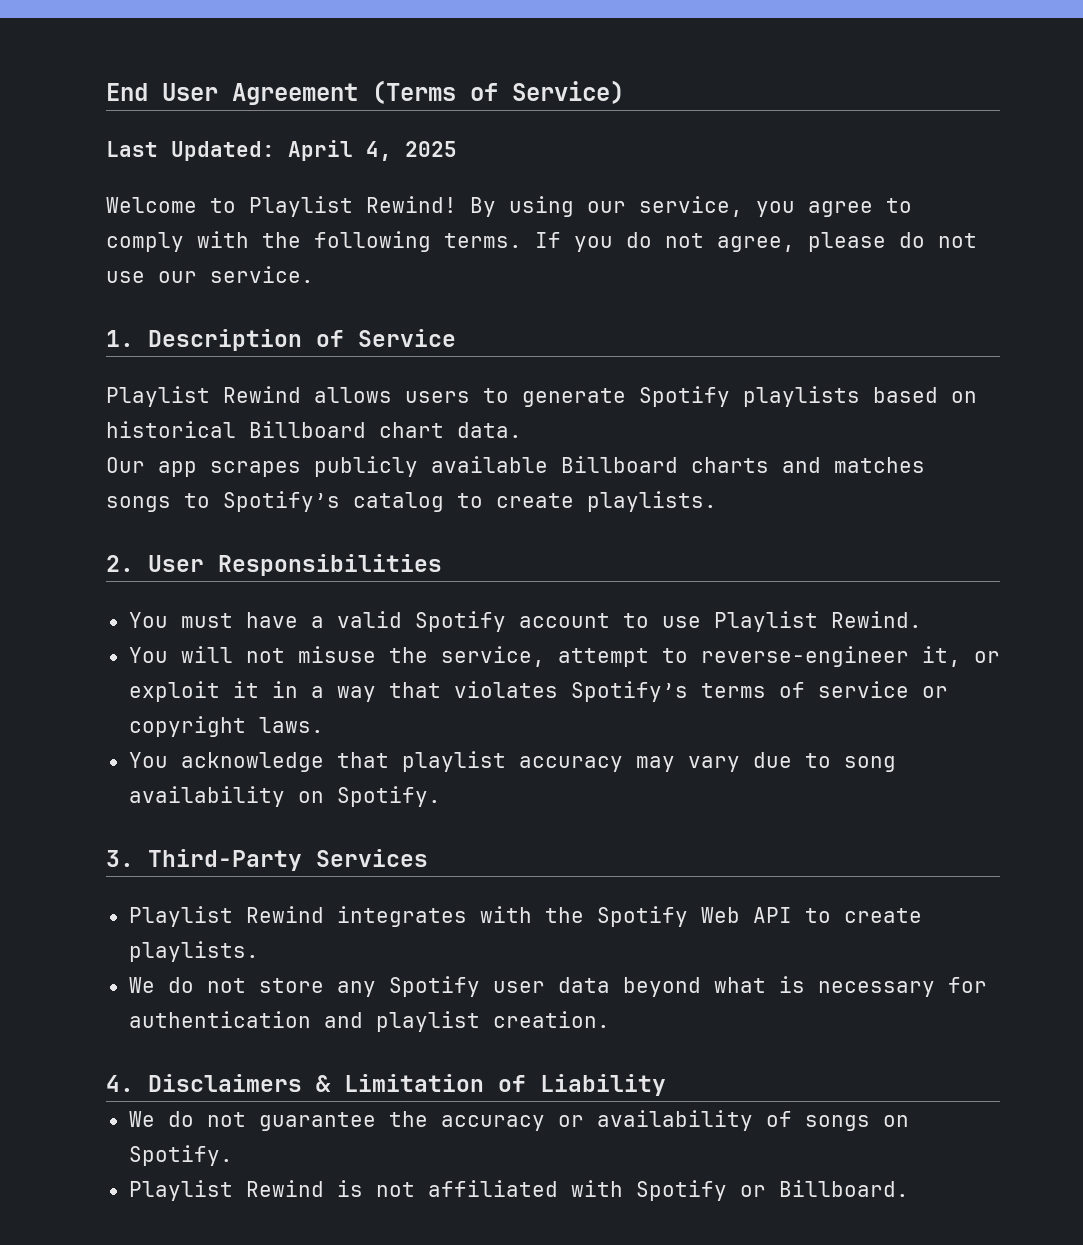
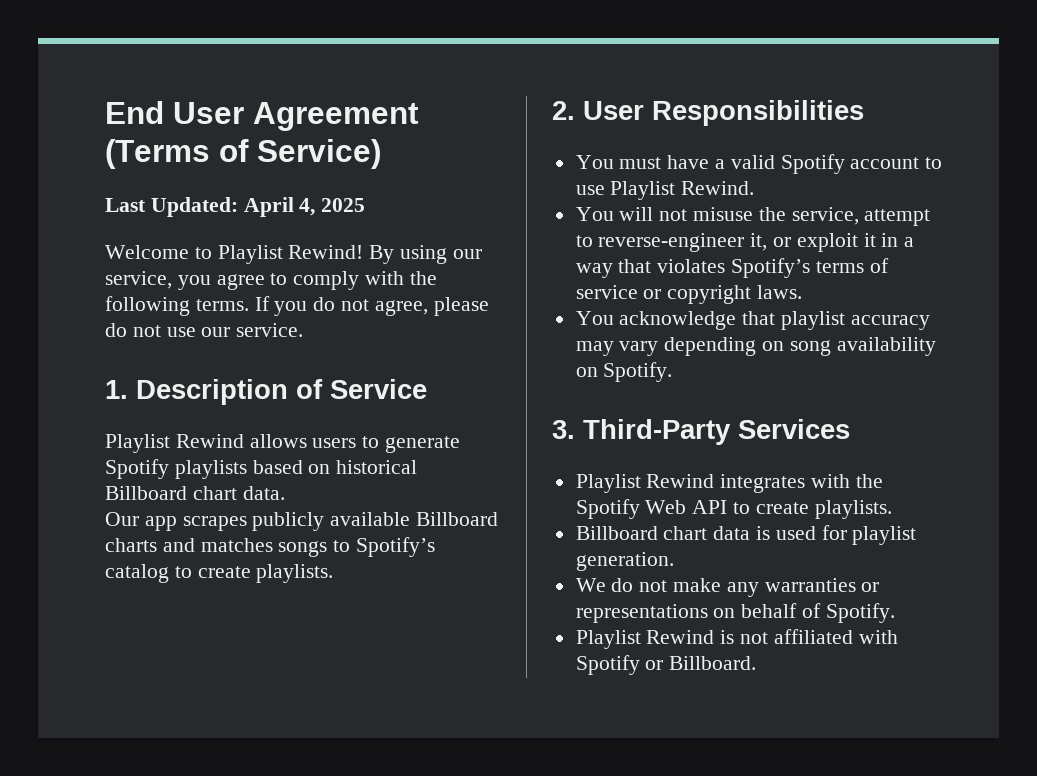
[752,752,831,768] due to -> [664,337,785,356] depending on
[128,976,987,997] [128,1011,610,1032] [106,1074,666,1096] [128,1110,909,1131] We do not store any Spotify user data beyond what is necessary for authentication and playlist creation. // 4. Disclaimers & Limitation of Liability // We do not guarantee the accuracy or availability of songs on -> [575,525,917,545] [575,552,674,571] [575,578,880,597] [575,603,822,623] Billboard chart data is used for playlist generation. // We do not make any warranties or representations on behalf of

